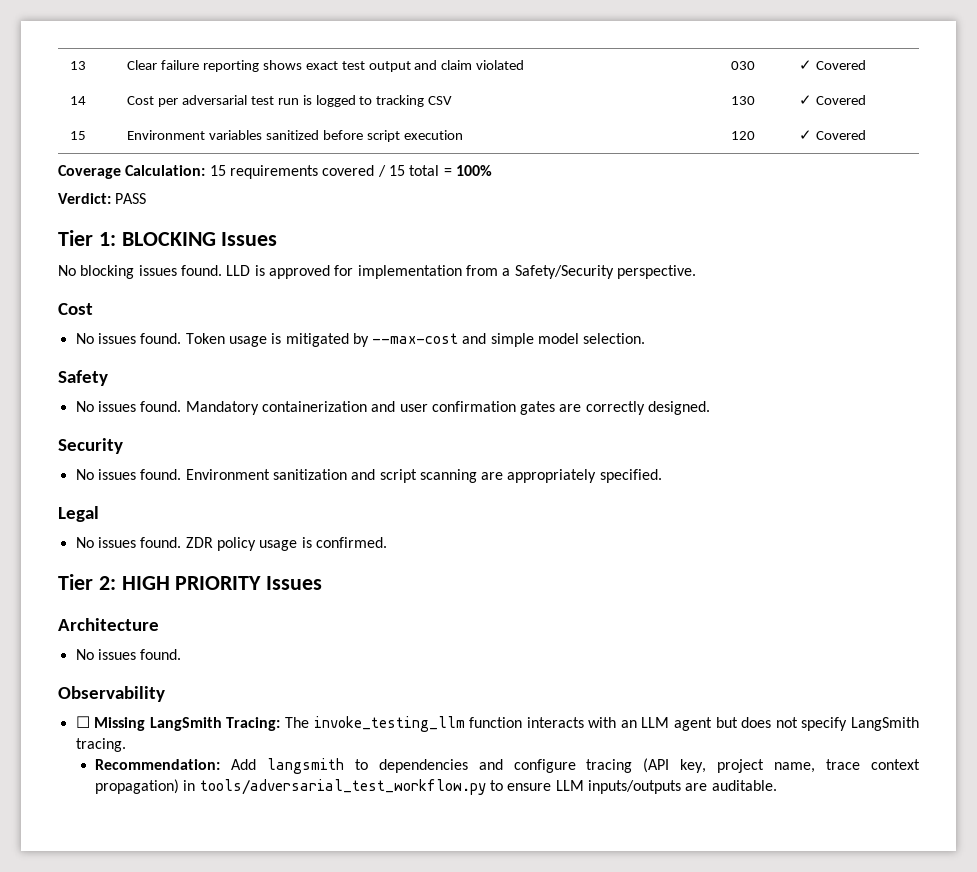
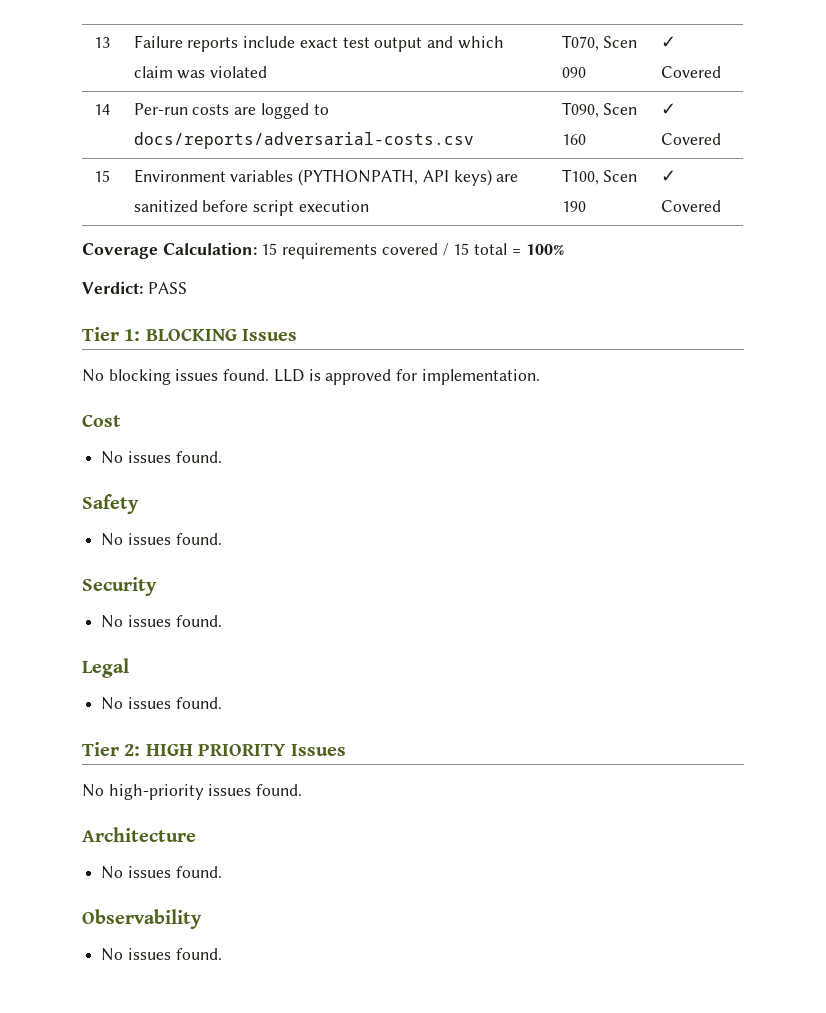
[127,60,525,72] [731,61,756,70] [799,60,866,70] [70,96,87,105] [127,95,453,107] [731,96,756,105] Clear failure reporting shows exact test output and claim violated | 030 | ✓ Covered // 14 | Cost per adversarial test run is logged to tracking CSV | 130 -> [133,35,504,52] [133,66,268,79] [561,35,638,51] [561,67,586,78] [660,36,676,48] [660,66,721,78] [93,104,110,115] [133,103,329,119] [133,132,474,149] [561,102,638,118] [561,134,586,145] Failure reports include exact test output and which claim was violated | T070, Scen 090 | ✓ Covered // 14 | Per-run costs are logged to docs/reports/adversarial-costs.csv | T090, Scen 160
(262, 135) none -> [298,169,519,186] (PYTHONPATH, API keys) are
[731,131,756,140] 120 -> [561,169,638,185] [561,201,586,212] T100, Scen 190
[357,265,696,279] implementation from a Safety/Security perspective. -> [421,369,540,385] implementation.
[185,333,646,347] [58,370,108,386] [75,401,711,415] [58,438,123,454] [75,469,662,483] Token usage is mitigated by --max-cost and simple model selection. // Safety // No issues found. Mandatory containerization and user confirmation gates are correctly designed. // Security // No issues found. Environment sanitization and script scanning are appropriately specified. -> [82,494,139,514] [101,533,222,546] [82,577,157,596] [101,615,222,628] // Safety // No issues found. // Security // No issues found.
[185,537,387,551] ZDR policy usage is confirmed. -> (222, 703) none
(323, 583) none -> [82,784,303,800] // No high-priority issues found.
[75,716,919,732] [75,738,126,752] [94,758,920,774] [94,779,777,795] ☐ Missing LangSmith Tracing: The invoke_testing_llm function interacts with an LLM agent but does not specify LangSmith tracing. // Recommendation: Add langsmith to dependencies and configure tracing (API key, project name, trace context propagation) in tools/adversarial_test_workflow.py to ensure LLM inputs/outputs are auditable. -> [101,948,222,961] No issues found.

